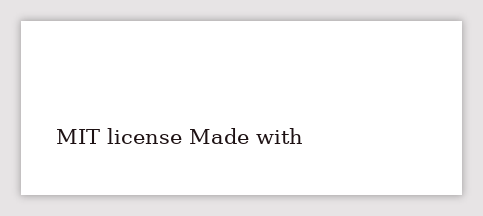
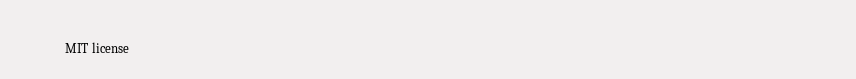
[189,128,303,144] Made with -> (129, 47) none

